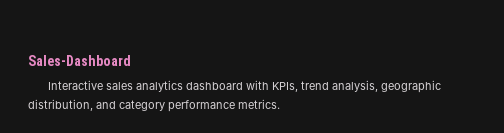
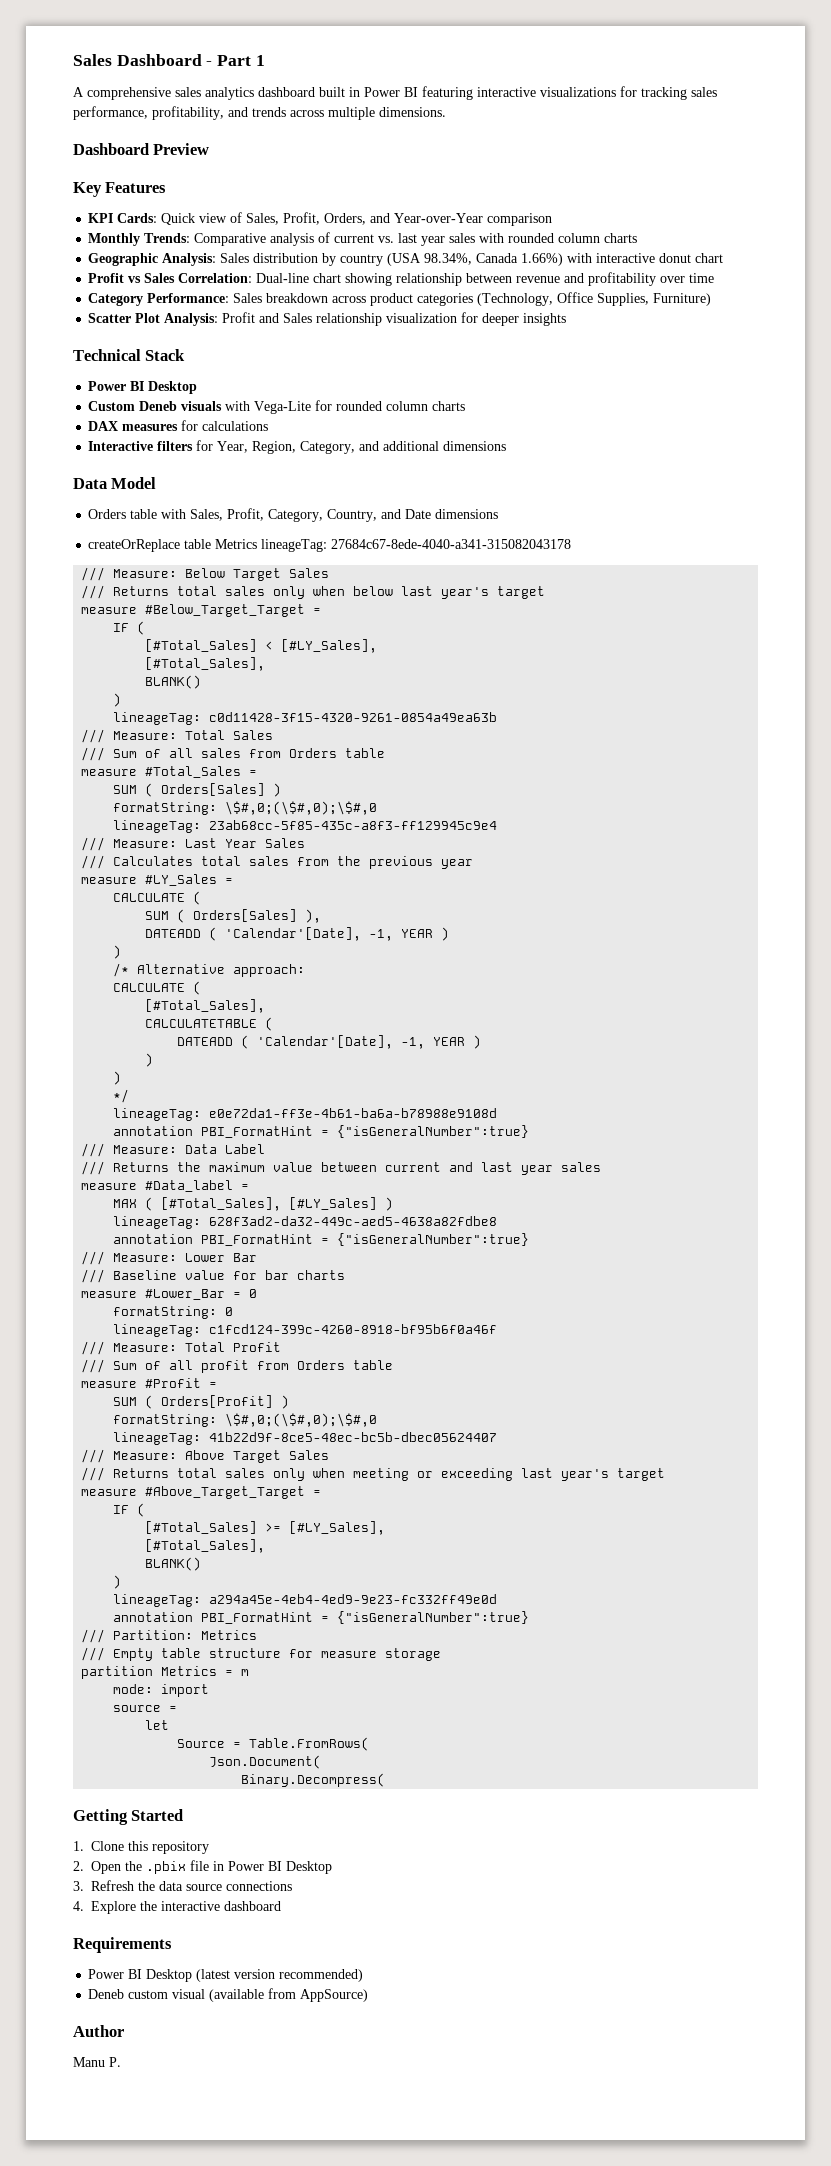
[28,55,131,66] [48,80,442,93] [28,99,280,112] Sales-Dashboard // Interactive sales analytics dashboard with KPIs, trend analysis, geographic distribution, and category performance metrics. -> [73,54,265,66] [73,86,717,100] [73,106,446,120] [73,143,210,155] [73,182,167,197] [88,212,553,226] [88,232,638,246] [88,253,724,266] [88,272,715,286] [88,292,712,306] [88,312,567,326] [73,349,186,361] [88,381,198,394] [88,400,466,414] [88,420,269,431] [88,440,507,454] [73,477,157,489] [88,508,499,522] [88,539,572,552] [81,567,330,581] [81,585,546,599] [81,604,322,617] [113,621,146,635] [145,639,378,653] [145,657,266,671] [145,675,202,689] [113,693,122,707] [113,712,498,725] [81,729,274,743] [81,747,386,761] [81,766,258,778] [113,783,282,797] [113,801,378,815] [113,820,498,833] [81,837,306,851] [81,855,474,869] [81,874,234,886] [113,891,202,905] [145,909,322,923] [145,927,450,941] [113,945,122,959] [113,963,306,977] [113,981,202,995] [145,999,266,1013] [145,1017,274,1031] [177,1035,482,1049] [145,1053,154,1067] [113,1071,122,1085] [113,1089,130,1103] [113,1108,498,1121] [113,1125,530,1138] [81,1143,266,1157] [81,1161,602,1175] [81,1180,250,1192] [113,1197,394,1211] [113,1216,498,1229] [113,1233,530,1246] [81,1251,258,1265] [81,1269,346,1283] [81,1289,258,1300] [113,1306,234,1319] [113,1324,498,1337] [81,1341,282,1355] [81,1359,394,1373] [81,1378,218,1388] [113,1395,290,1409] [113,1413,378,1427] [113,1432,498,1445] [81,1449,330,1463] [81,1467,666,1481] [81,1486,322,1499] [113,1503,146,1517] [145,1521,386,1535] [145,1539,266,1553] [145,1557,202,1571] [113,1575,122,1589] [113,1594,498,1607] [113,1611,530,1624] [81,1629,258,1643] [81,1647,442,1661] [81,1666,250,1679] [113,1684,210,1697] [113,1705,178,1712] [145,1720,170,1730] [177,1737,370,1751] [209,1755,322,1769] [241,1773,386,1787] [73,1809,184,1825] [73,1841,209,1854] [73,1860,332,1874] [73,1880,292,1891] [73,1901,281,1914] [73,1937,172,1953] [88,1969,364,1982] [88,1988,369,2002] [73,2025,124,2037] [73,2057,121,2067] Sales Dashboard - Part 1 // A comprehensive sales analytics dashboard built in Power BI featuring interactive visualizations for tracking sales performance, profitability, and trends across multiple dimensions. // Dashboard Preview // Key Features // KPI Cards: Quick view of Sales, Profit, Orders, and Year-over-Year comparison // Monthly Trends: Comparative analysis of current vs. last year sales with rounded column charts // Geographic Analysis: Sales distribution by country (USA 98.34%, Canada 1.66%) with interactive donut chart // Profit vs Sales Correlation: Dual-line chart showing relationship between revenue and profitability over time // Category Performance: Sales breakdown across product categories (Technology, Office Supplies, Furniture) // Scatter Plot Analysis: Profit and Sales relationship visualization for deeper insights // Technical Stack // Power BI Desktop // Custom Deneb visuals with Vega-Lite for rounded column charts // DAX measures for calculations // Interactive filters for Year, Region, Category, and additional dimensions // Data Model // Orders table with Sales, Profit, Category, Country, and Date dimensions // createOrReplace table Metrics lineageTag: 27684c67-8ede-4040-a341-315082043178 // /// Measure: Below Target Sales // /// Returns total sales only when below last year's target // measure #Below_Target_Target = // IF ( // [#Total_Sales] < [#LY_Sales], // [#Total_Sales], // BLANK() // ) // lineageTag: c0d11428-3f15-4320-9261-0854a49ea63b // /// Measure: Total Sales // /// Sum of all sales from Orders table // measure #Total_Sales = // SUM ( Orders[Sales] ) // formatString: \$#,0;(\$#,0);\$#,0 // lineageTag: 23ab68cc-5f85-435c-a8f3-ff129945c9e4 // /// Measure: Last Year Sales // /// Calculates total sales from the previous year // measure #LY_Sales = // CALCULATE ( // SUM ( Orders[Sales] ), // DATEADD ( 'Calendar'[Date], -1, YEAR ) // ) // /* Alternative approach: // CALCULATE ( // [#Total_Sales], // CALCULATETABLE ( // DATEADD ( 'Calendar'[Date], -1, YEAR ) // ) // ) // */ // lineageTag: e0e72da1-ff3e-4b61-ba6a-b78988e9108d // annotation PBI_FormatHint = {"isGeneralNumber":true} // /// Measure: Data Label // /// Returns the maximum value between current and last year sales // measure #Data_label = // MAX ( [#Total_Sales], [#LY_Sales] ) // lineageTag: 628f3ad2-da32-449c-aed5-4638a82fdbe8 // annotation PBI_FormatHint = {"isGeneralNumber":true} // /// Measure: Lower Bar // /// Baseline value for bar charts // measure #Lower_Bar = 0 // formatString: 0 // lineageTag: c1fcd124-399c-4260-8918-bf95b6f0a46f // /// Measure: Total Profit // /// Sum of all profit from Orders table // measure #Profit = // SUM ( Orders[Profit] ) // formatString: \$#,0;(\$#,0);\$#,0 // lineageTag: 41b22d9f-8ce5-48ec-bc5b-dbec05624407 // /// Measure: Above Target Sales // /// Returns total sales only when meeting or exceeding last year's target // measure #Above_Target_Target = // IF ( // [#Total_Sales] >= [#LY_Sales], // [#Total_Sales], // BLANK() // ) // lineageTag: a294a45e-4eb4-4ed9-9e23-fc332ff49e0d // annotation PBI_FormatHint = {"isGeneralNumber":true} // /// Partition: Metrics // /// Empty table structure for measure storage // partition Metrics = m // mode: import // source = // let // Source = Table.FromRows( // Json.Document( // Binary.Decompress( // Getting Started // 1. Clone this repository // 2. Open the .pbix file in Power BI Desktop // 3. Refresh the data source connections // 4. Explore the interactive dashboard // Requirements // Power BI Desktop (latest version recommended) // Deneb custom visual (available from AppSource) // Author // Manu P.

